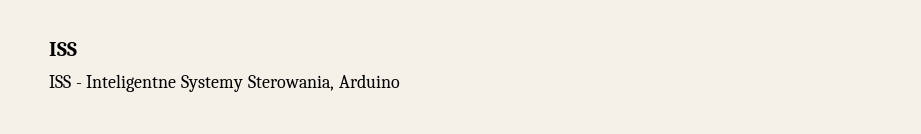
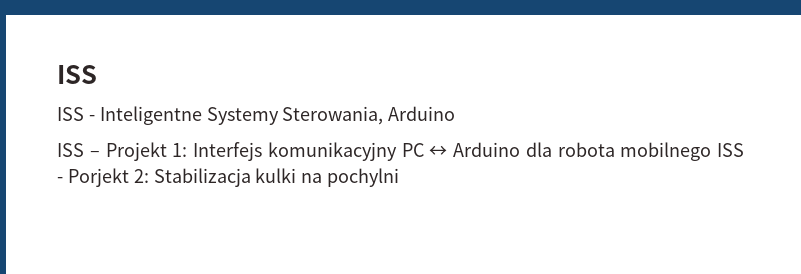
(400, 81) none -> [57,142,744,161] [57,168,400,187] // ISS – Projekt 1: Interfejs komunikacyjny PC ↔ Arduino dla robota mobilnego ISS - Porjekt 2: Stabilizacja kulki na pochylni

